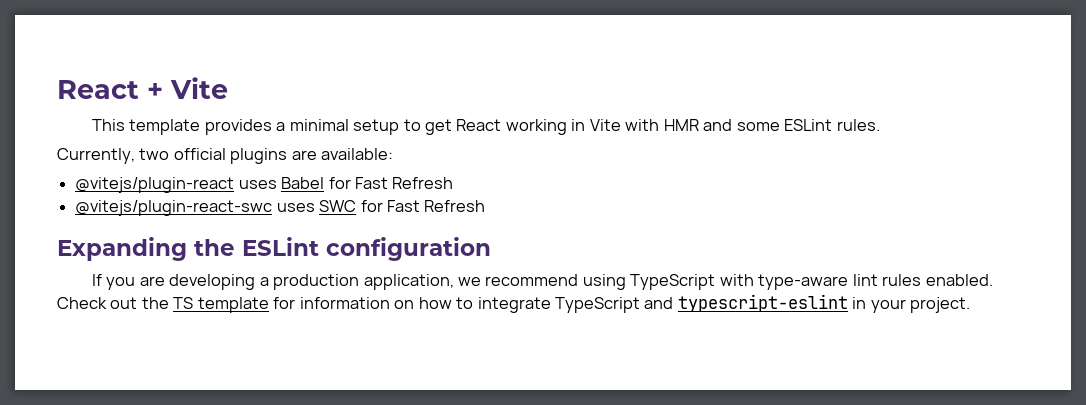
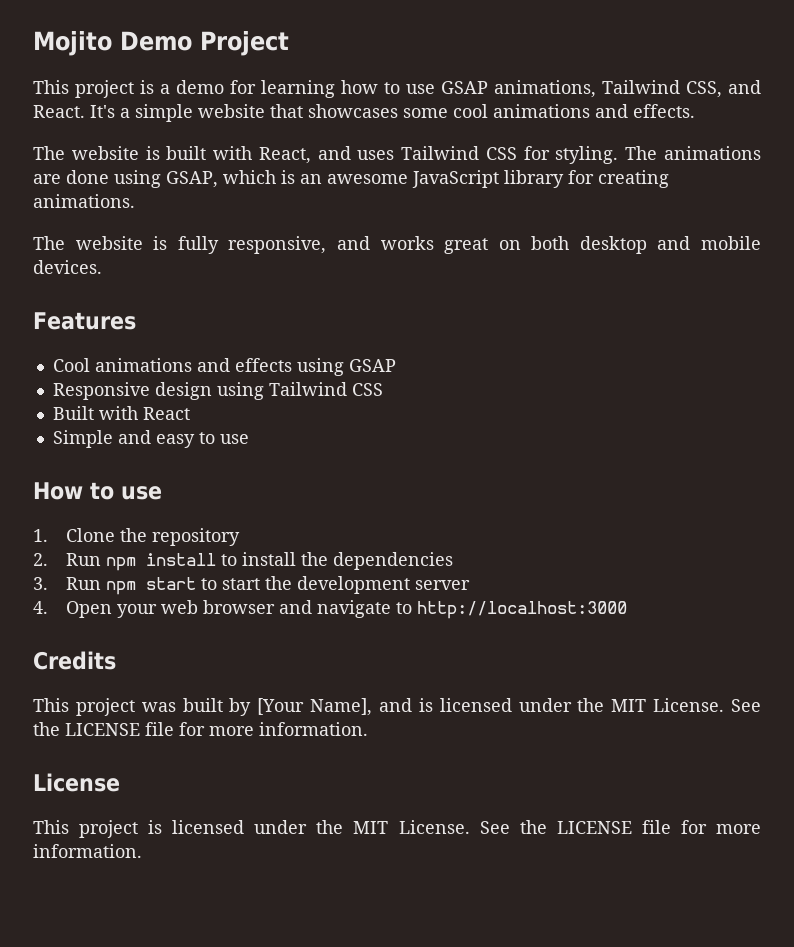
[57,77,228,99] [91,119,880,135] [57,148,394,164] [75,177,454,193] [75,200,486,216] [57,237,491,261] [91,274,993,290] [57,294,971,313] React + Vite // This template provides a minimal setup to get React working in Vite with HMR and some ESLint rules. // Currently, two official plugins are available: // @vitejs/plugin-react uses Babel for Fast Refresh // @vitejs/plugin-react-swc uses SWC for Fast Refresh // Expanding the ESLint configuration // If you are developing a production application, we recommend using TypeScript with type-aware lint rules enabled. Check out the TS template for information on how to integrate TypeScript and typescript-eslint in your project. -> [33,31,289,56] [33,80,761,98] [33,104,695,122] [33,146,761,164] [33,170,669,188] [33,194,135,208] [33,236,762,254] [33,260,102,274] [33,312,136,330] [52,358,396,376] [52,382,383,400] [52,406,190,420] [52,430,249,448] [33,482,162,500] [33,528,241,546] [33,552,454,571] [33,576,471,595] [33,600,628,619] [33,651,116,670] [33,698,761,716] [33,722,368,736] [33,773,120,792] [33,820,762,838] [33,844,142,858] Mojito Demo Project // This project is a demo for learning how to use GSAP animations, Tailwind CSS, and React. It's a simple website that showcases some cool animations and effects. // The website is built with React, and uses Tailwind CSS for styling. The animations are done using GSAP, which is an awesome JavaScript library for creating animations. // The website is fully responsive, and works great on both desktop and mobile devices. // Features // Cool animations and effects using GSAP // Responsive design using Tailwind CSS // Built with React // Simple and easy to use // How to use // 1. Clone the repository // 2. Run npm install to install the dependencies // 3. Run npm start to start the development server // 4. Open your web browser and navigate to http://localhost:3000 // Credits // This project was built by [Your Name], and is licensed under the MIT License. See the LICENSE file for more information. // License // This project is licensed under the MIT License. See the LICENSE file for more information.

